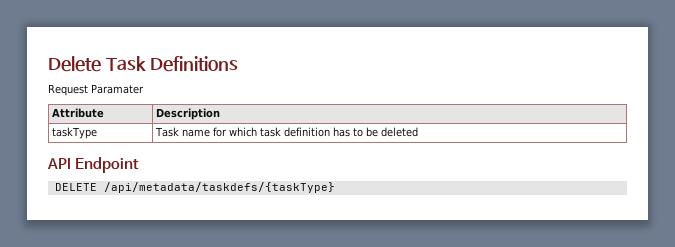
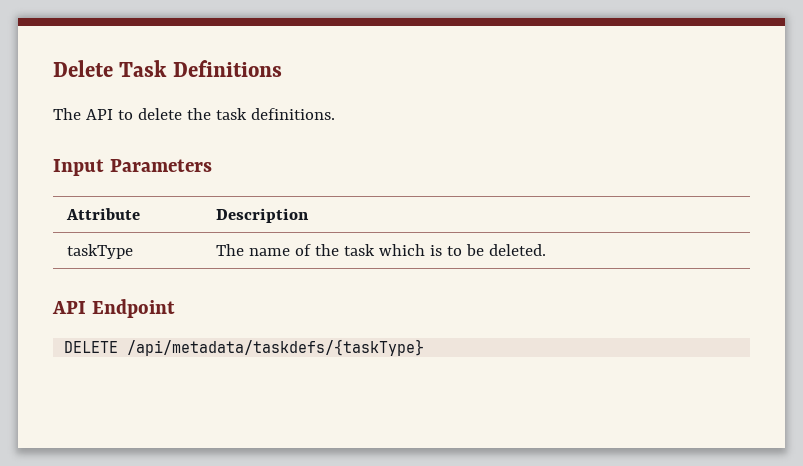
[48,84,144,96] [52,108,105,118] [156,108,221,120] [52,127,98,139] [155,127,351,137] Request Paramater // Attribute | Description // taskType | Task name for which task definition has -> [53,108,335,120] [53,159,212,176] [65,208,140,220] [215,208,309,223] [66,244,133,259] [215,244,442,256] The API to delete the task definitions. // Input Parameters // Attribute | Description // taskType | The name of the task which is
[381,127,419,137] deleted -> [488,244,546,256] deleted.

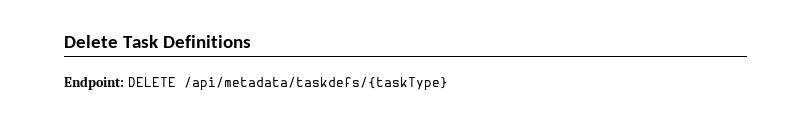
[53,108,335,120] [53,159,212,176] [65,208,140,220] [215,208,309,223] [66,244,133,259] [215,244,546,256] [52,299,175,318] The API to delete the task definitions. // Input Parameters // Attribute | Description // taskType | The name of the task which is to be deleted. // API Endpoint // -> [64,76,124,90] Endpoint:

